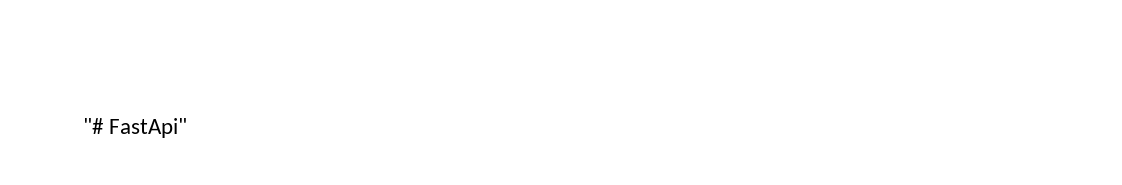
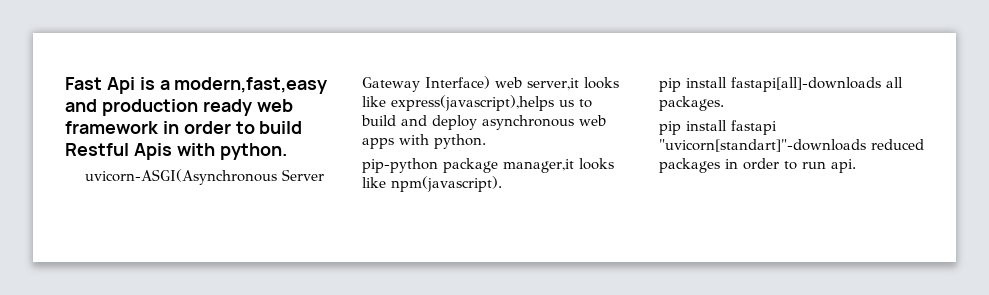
[83,118,188,138] "# FastApi" -> [65,77,328,94] [65,99,293,116] [65,121,303,134] [65,143,287,160] [84,169,324,185] [362,76,619,92] [362,95,592,111] [361,115,606,130] [362,134,486,149] [362,158,614,173] [362,176,502,192] [659,77,903,92] [659,96,724,111] [659,120,777,135] [659,139,924,152] [659,158,856,173] Fast Api is a modern,fast,easy and production ready web framework in order to build Restful Apis with python. // uvicorn-ASGI(Asynchronous Server Gateway Interface) web server,it looks like express(javascript),helps us to build and deploy asynchronous web apps with python. // pip-python package manager,it looks like npm(javascript). // pip install fastapi[all]-downloads all packages. // pip install fastapi "uvicorn[standart]"-downloads reduced packages in order to run api.

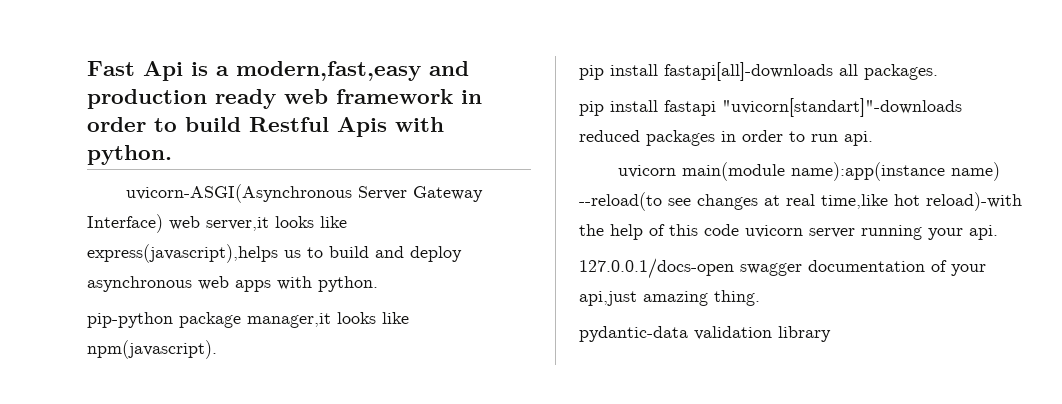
(856, 166) none -> [617,162,1000,181] [579,192,1022,211] [579,224,998,240] [579,258,986,279] [579,290,760,306] [579,326,831,342] // uvicorn main(module name):app(instance name) --reload(to see changes at real time,like hot reload)-with the help of this code uvicorn server running your api. // 127.0.0.1/docs-open swagger documentation of your api,just amazing thing. // pydantic-data validation library

